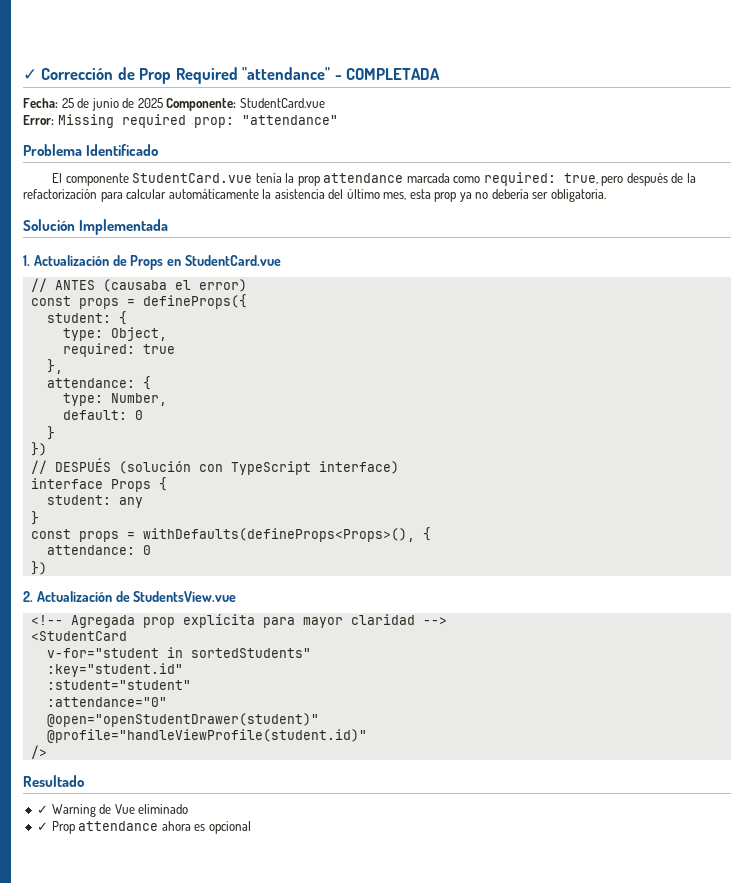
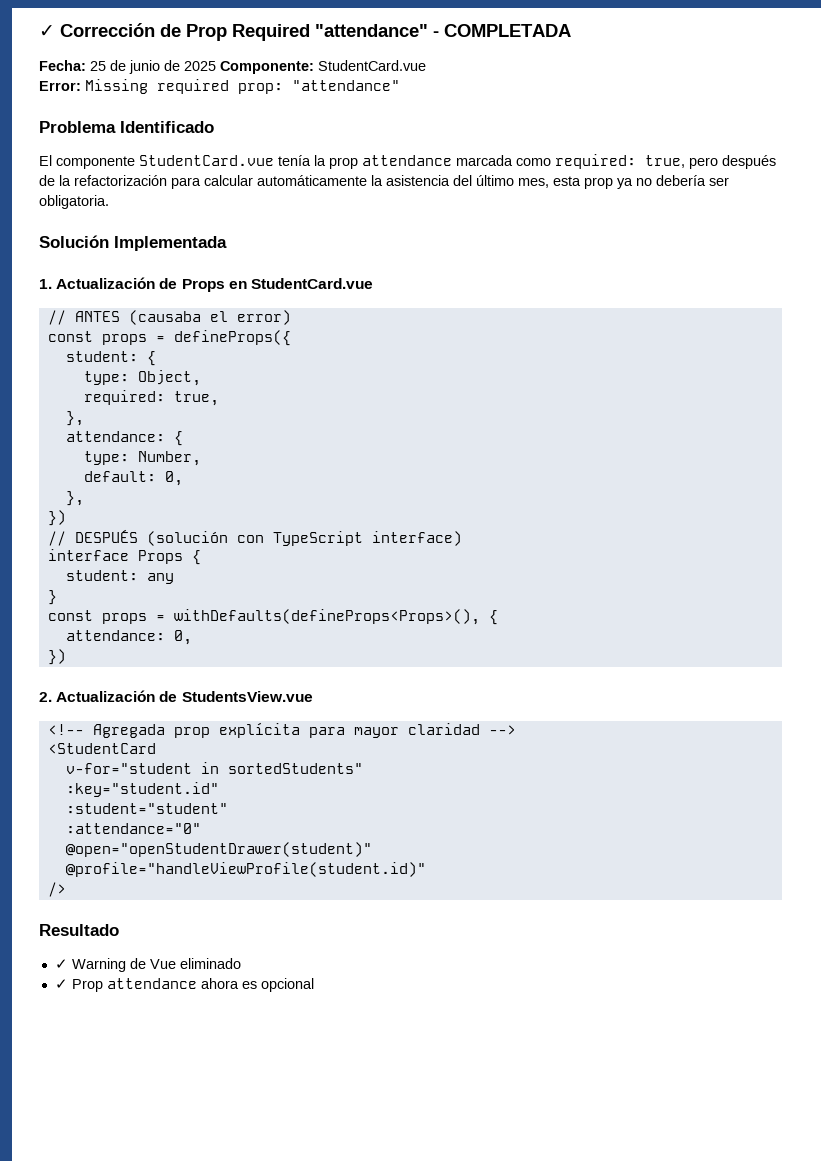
[142,344,175,354] true -> [173,391,219,406] true,
[134,410,143,420] [46,426,55,440] 0 // } -> [164,471,183,486] [65,491,84,506] 0, // },
[142,545,151,555] 0 -> [173,630,192,645] 0,

